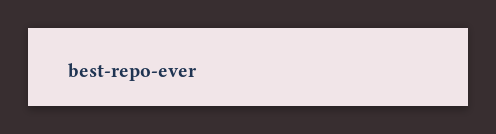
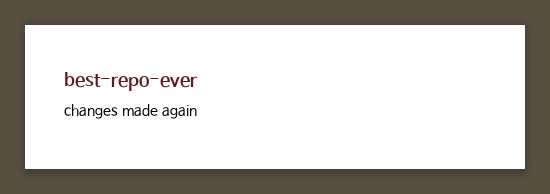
(197, 72) none -> [64,104,197,119] // changes made again

